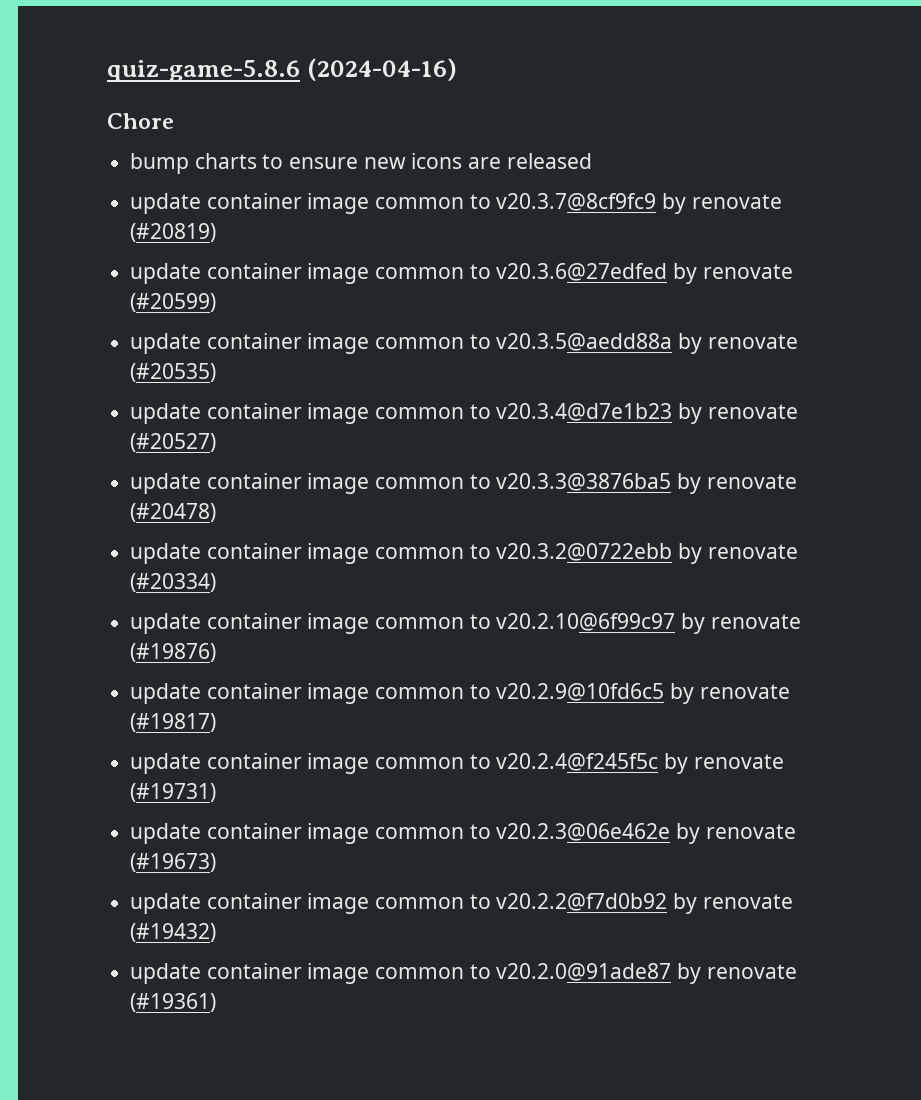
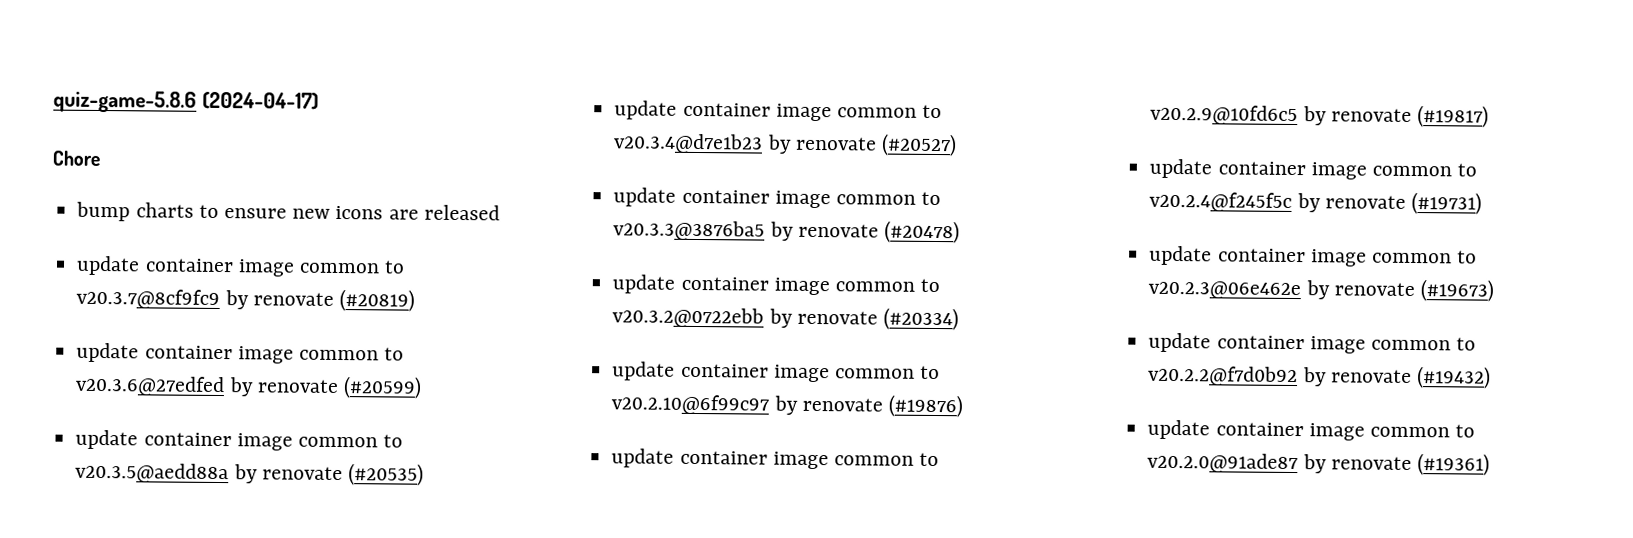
[306,58,457,81] (2024-04-16) -> [201,91,319,110] (2024-04-17)

